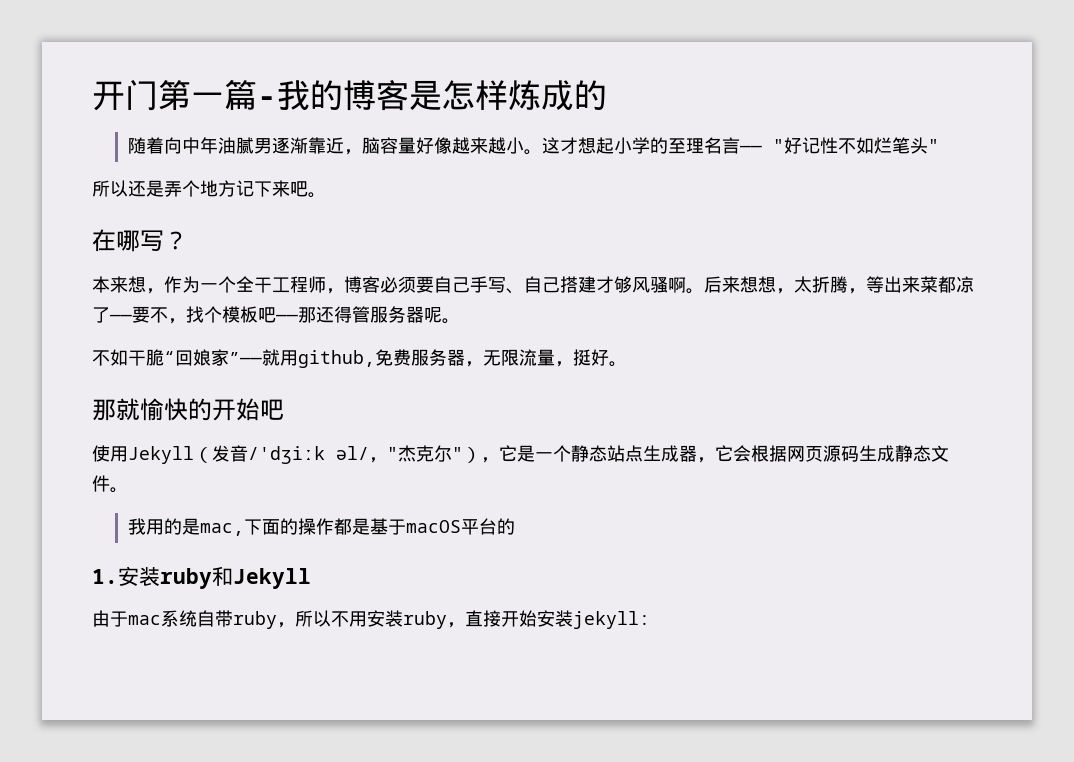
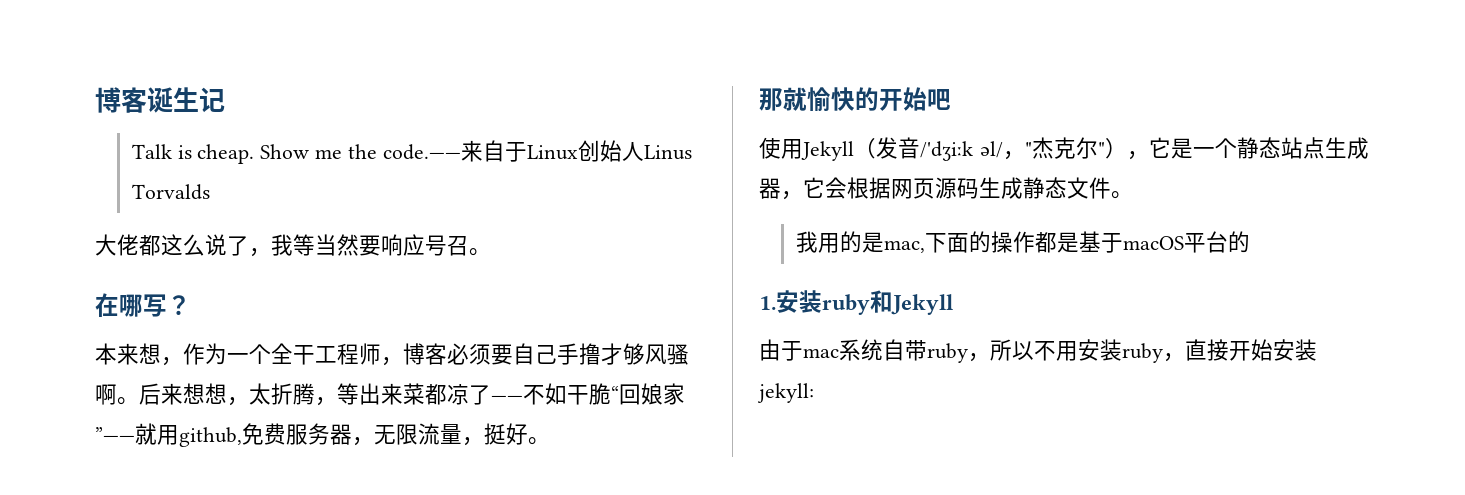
[92,79,607,111] [127,137,939,155] [92,180,308,197] 开门第一篇-我的博客是怎样炼成的 // 随着向中年油腻男逐渐靠近，脑容量好像越来越小。这才想起小学的至理名言—— "好记性不如烂笔头" // 所以还是弄个地方记下来吧 -> [95,87,225,113] [131,140,692,164] [131,184,210,200] [95,234,469,257] 博客诞生记 // Talk is cheap. Show me the code.——来自于Linux创始人Linus Torvalds // 大佬都这么说了，我等当然要响应号召
[488,276,596,294] 写、自己搭建 -> [579,343,601,365] 撸
[132,306,460,324] 要不，找个模板吧——那还得管服务器呢。 // -> (523, 398) none

